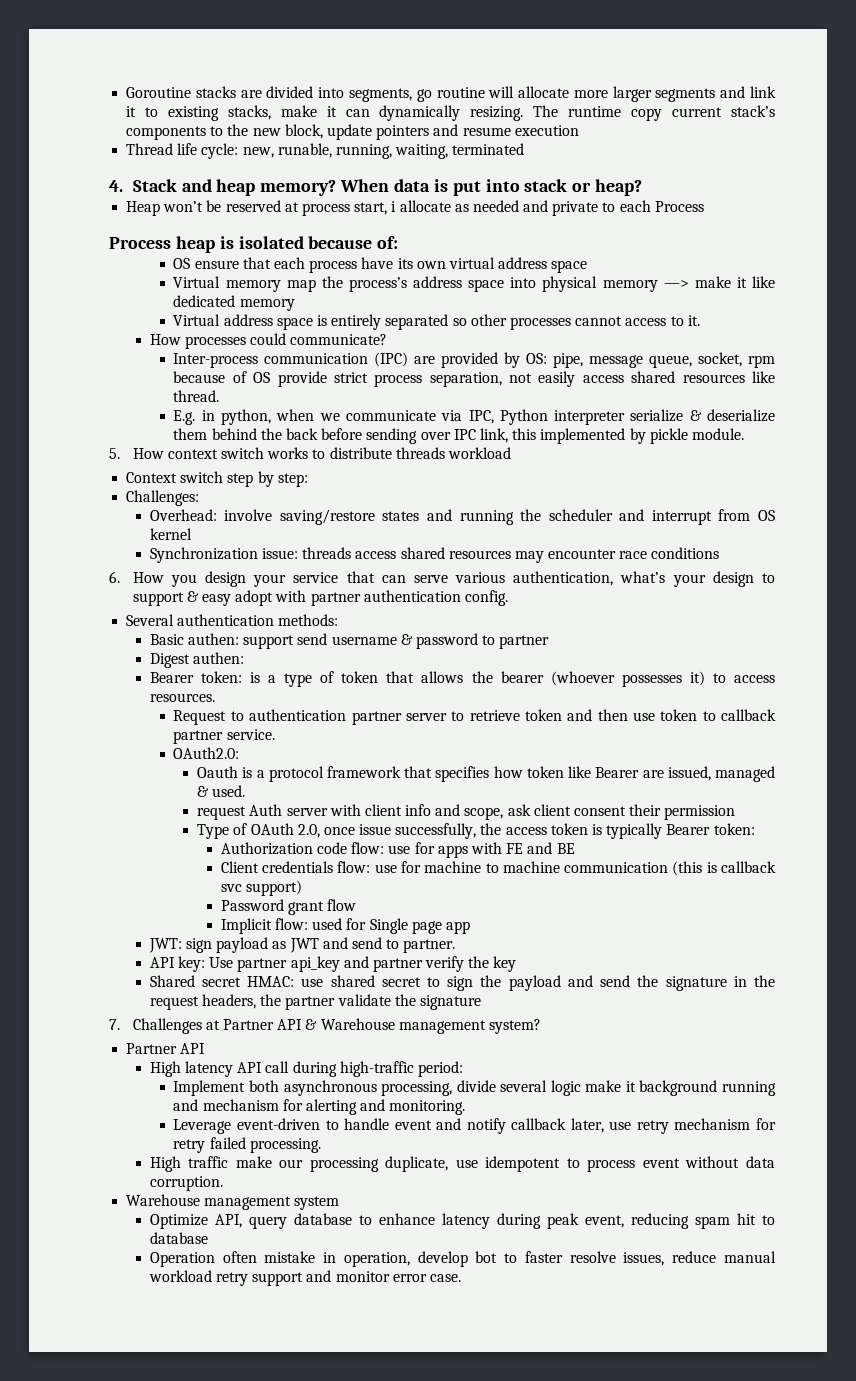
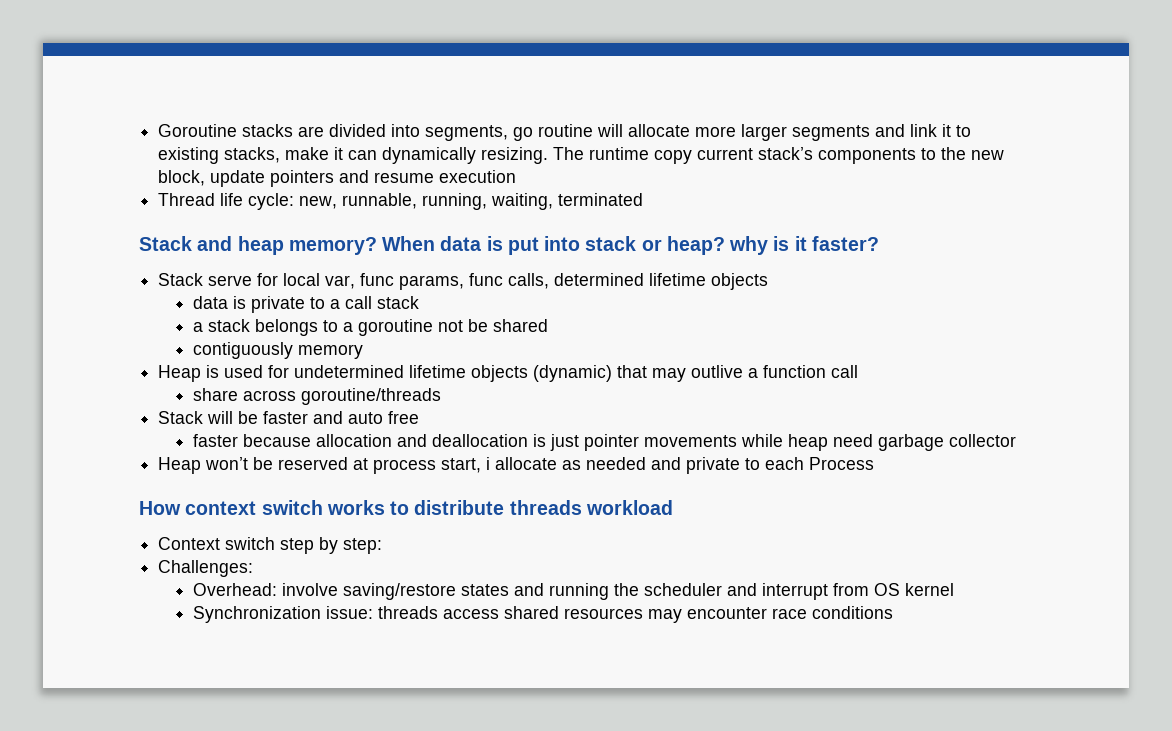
[277,143,332,158] runable, -> [342,193,418,209] runnable,
[109,180,123,192] 4. -> (644, 199) none
(643, 187) none -> [729,236,879,255] [158,273,769,290] [192,296,419,313] [192,319,548,336] [192,342,363,359] [158,365,859,382] [192,388,441,405] [158,411,420,424] [192,434,1016,451] why is it faster? // Stack serve for local var, func params, func calls, determined lifetime objects // data is private to a call stack // a stack belongs to a goroutine not be shared // contiguously memory // Heap is used for undetermined lifetime objects (dynamic) that may outlive a function call // share across goroutine/threads // Stack will be faster and auto free // faster because allocation and deallocation is just pointer movements while heap need garbage collector
[109,236,399,253] [173,257,588,273] [173,276,775,292] [173,295,295,311] [173,314,700,330] [149,333,388,349] [173,352,775,368] [173,371,776,387] [173,390,220,402] [173,409,775,425] [173,428,744,444] [109,448,120,459] Process heap is isolated because of: // OS ensure that each process have its own virtual address space // Virtual memory map the process’s address space into physical memory —> make it like dedicated memory // Virtual address space is entirely separated so other processes cannot access to it. // How processes could communicate? // Inter-process communication (IPC) are provided by OS: pipe, message queue, socket, rpm because of OS provide strict process separation, not easily access shared resources like thread. // E.g. in python, when we communicate via IPC, Python interpreter serialize & deserialize them behind the back before sending over IPC link, this implemented by pickle module. // 5. -> (875, 463) none
[109,571,775,587] [132,590,509,606] [126,614,339,626] [149,633,550,649] [149,652,244,668] [149,671,775,687] [149,693,215,702] [173,709,776,725] [173,729,275,744] [173,747,240,759] [197,766,776,782] [197,785,246,797] [197,804,736,820] [197,823,755,839] [220,842,575,858] [220,861,777,876] [220,880,303,896] [220,899,357,915] [220,918,471,934] [148,937,456,953] [149,956,517,972] [149,975,775,991] [149,994,481,1010] [109,1018,542,1034] [126,1043,206,1054] [149,1061,463,1077] [173,1080,776,1096] [173,1099,466,1115] [173,1118,776,1134] [173,1137,321,1153] [149,1156,776,1172] [149,1176,223,1191] [126,1194,340,1210] [149,1213,775,1229] [149,1232,208,1244] [149,1251,776,1267] [148,1270,461,1286] // 6. How you design your service that can serve various authentication, what’s your design to support & easy adopt with partner authentication config. // Several authentication methods: // Basic authen: support send username & password to partner // Digest authen: // Bearer token: is a type of token that allows the bearer (whoever possesses it) to access resources. // Request to authentication partner server to retrieve token and then use token to callback partner service. // OAuth2.0: // Oauth is a protocol framework that specifies how token like Bearer are issued, managed & used. // request Auth server with client info and scope, ask client consent their permission // Type of OAuth 2.0, once issue successfully, the access token is typically Bearer token: // Authorization code flow: use for apps with FE and BE // Client credentials flow: use for machine to machine communication (this is callback svc support) // Password grant flow // Implicit flow: used for Single page app // JWT: sign payload as JWT and send to partner. // API key: Use partner api_key and partner verify the key // Shared secret HMAC: use shared secret to sign the payload and send the signature in the request headers, the partner validate the signature // 7. Challenges at Partner API & Warehouse management system? // Partner API // High latency API call during high-traffic period: // Implement both asynchronous processing, divide several logic make it background running and mechanism for alerting and monitoring. // Leverage event-driven to handle event and notify callback later, use retry mechanism for retry failed processing. // High traffic make our processing duplicate, use idempotent to process event without data corruption. // Warehouse management system // Optimize API, query database to enhance latency during peak event, reducing spam hit to database // Operation often mistake in operation, develop bot to faster resolve issues, reduce manual workload retry support and monitor error case. -> (893, 612) none

